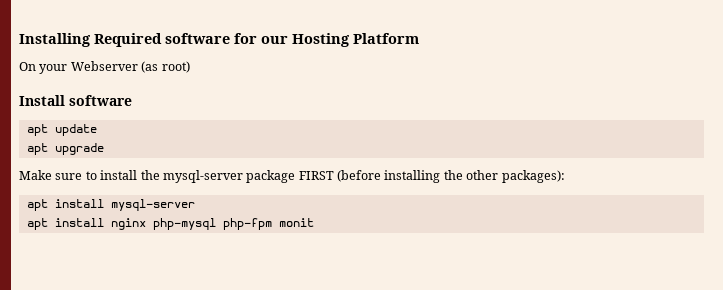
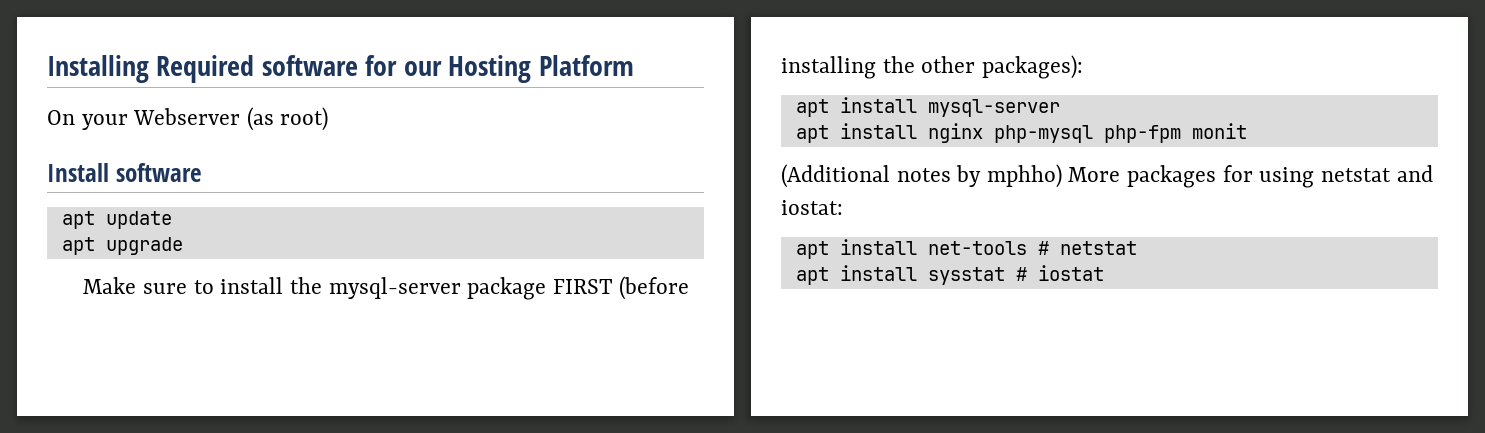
(314, 222) none -> [781,164,1433,188] [781,200,843,215] [795,239,1137,259] [795,265,1104,285] // (Additional notes by mphho) More packages for using netstat and iostat: // apt install net-tools # netstat // apt install sysstat # iostat

